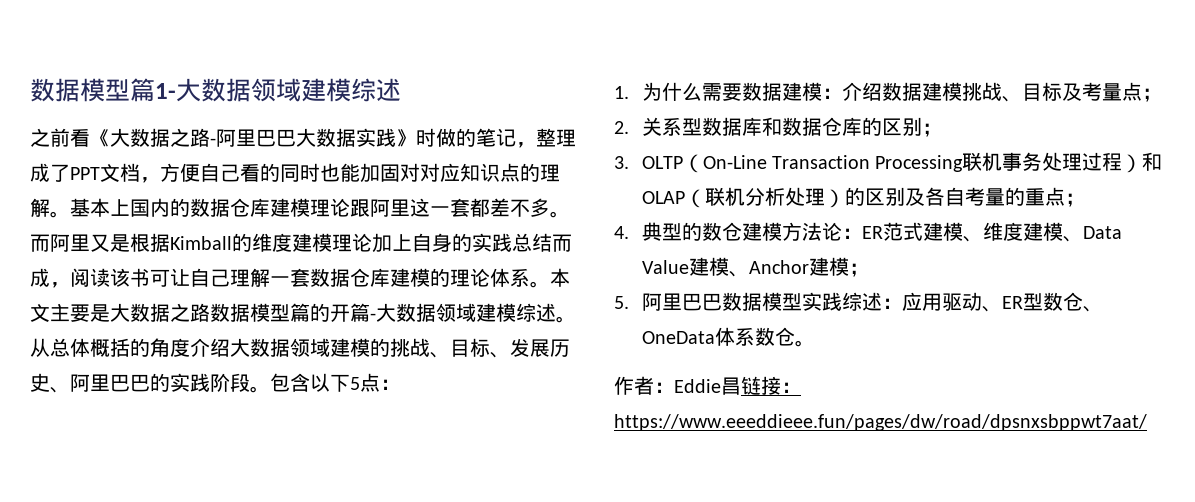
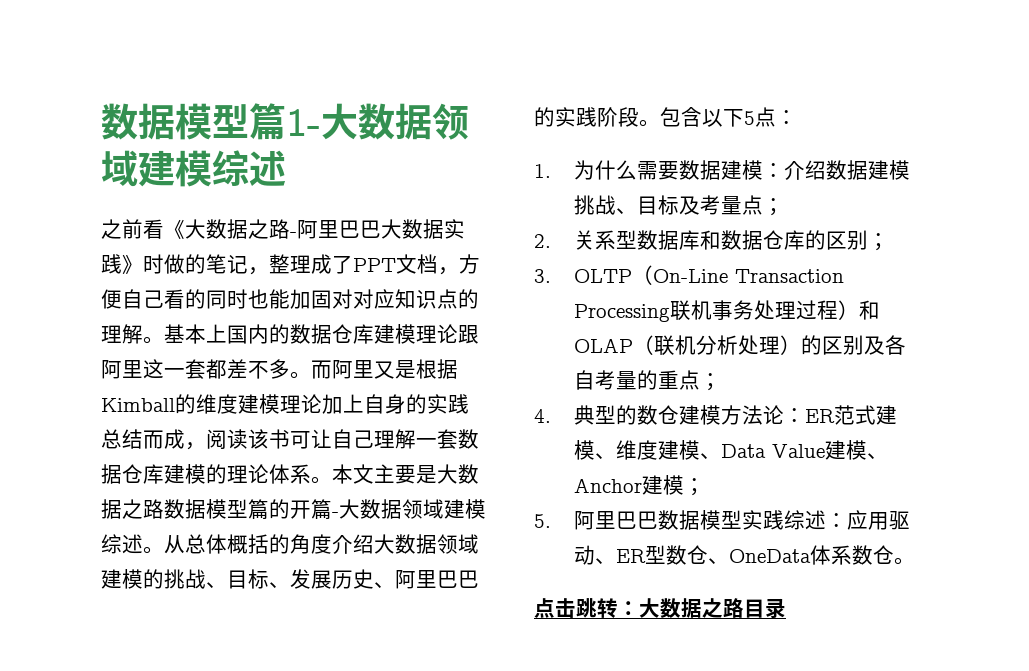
[614,376,801,395] [614,414,1147,431] 作者：Eddie昌链接：https://www.eeeddieee.fun/pages/dw/road/dpsnxsbppwt7aat/ -> [534,598,786,619] 点击跳转：大数据之路目录

